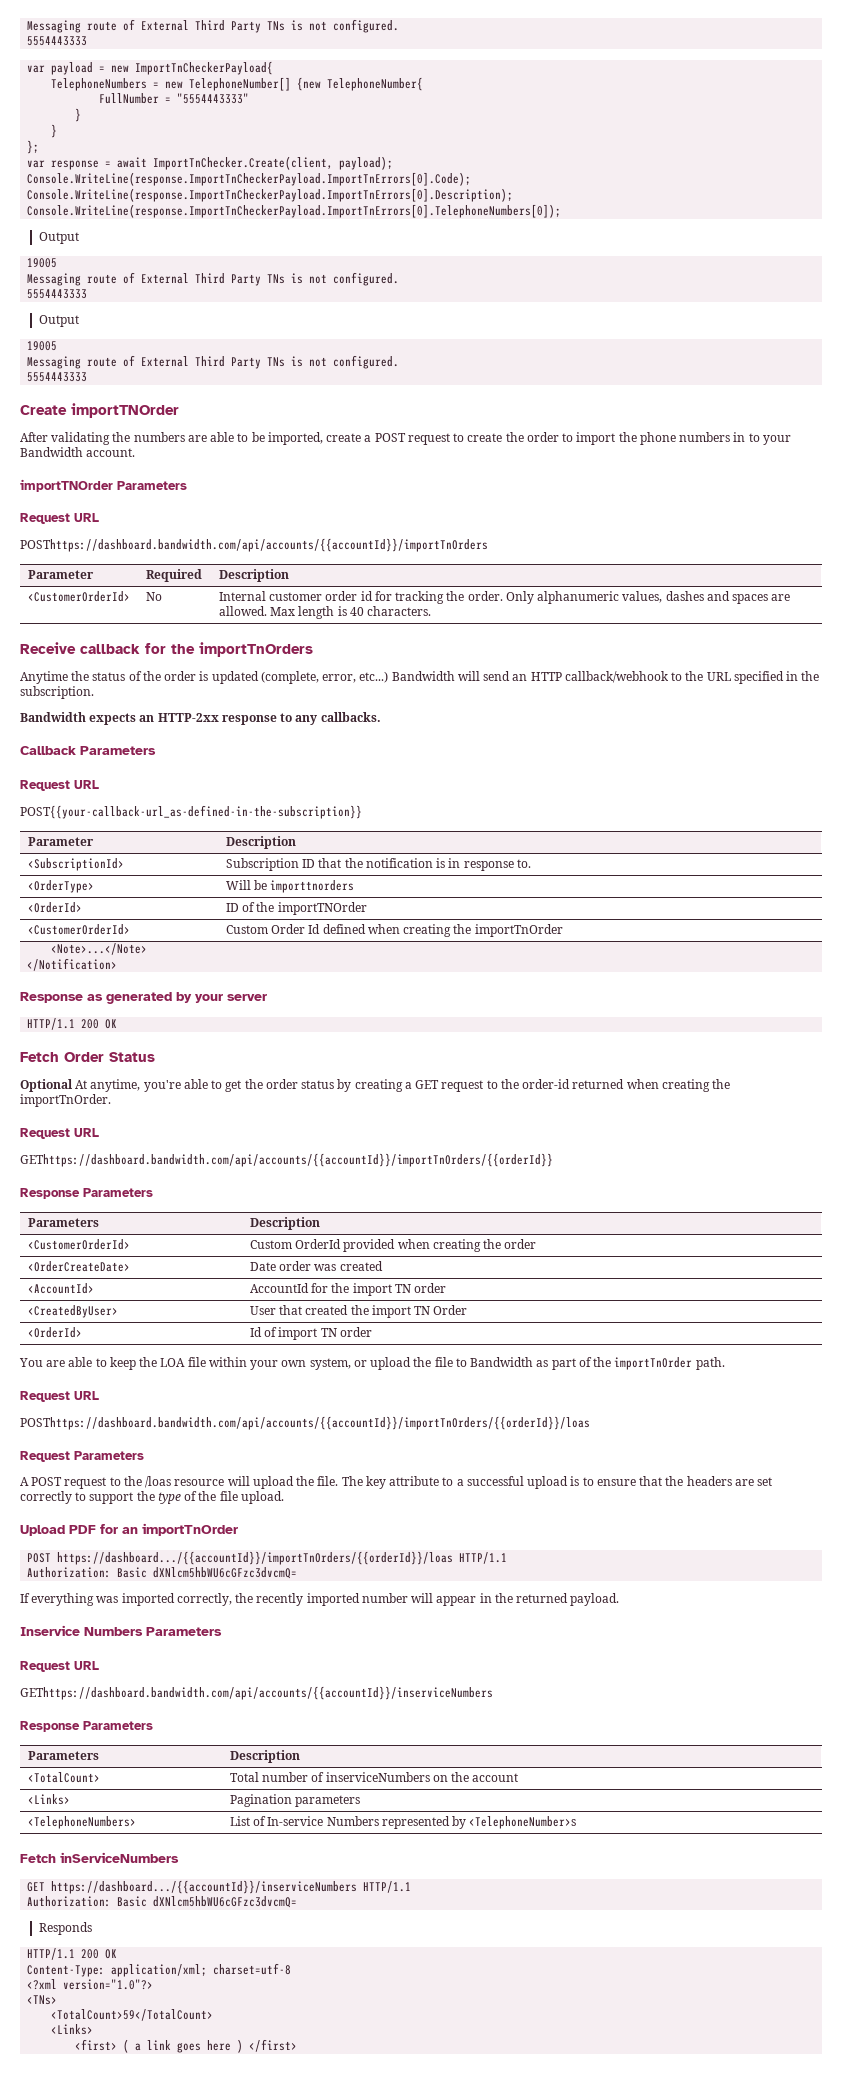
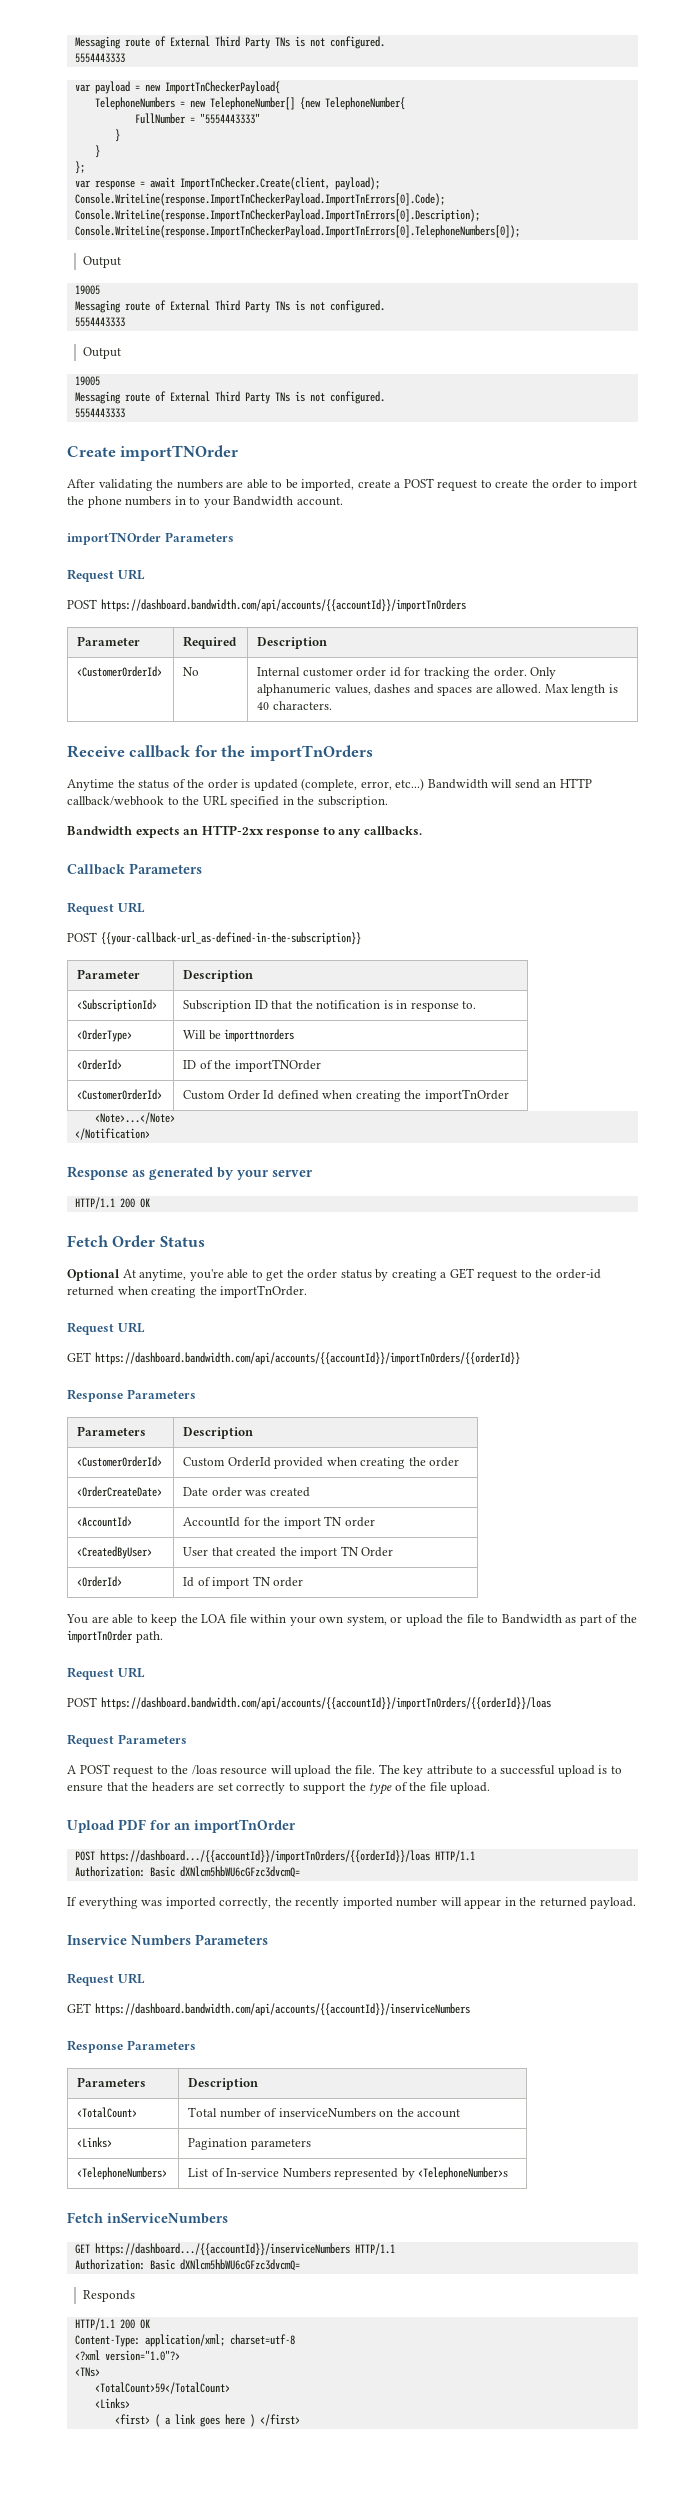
[20,538,488,552] POSThttps://dashboard.bandwidth.com/api/accounts/{{accountId}}/importTnOrders -> [67,599,466,612] POST https://dashboard.bandwidth.com/api/accounts/{{accountId}}/importTnOrders
[20,805,362,819] POST{{your-callback-url_as-defined-in-the-subscription}} -> [67,932,361,945] POST {{your-callback-url_as-defined-in-the-subscription}}
[20,1153,553,1167] GEThttps://dashboard.bandwidth.com/api/accounts/{{accountId}}/importTnOrders/{{orderId}} -> [67,1352,520,1365] GET https://dashboard.bandwidth.com/api/accounts/{{accountId}}/importTnOrders/{{orderId}}
[20,1416,590,1430] POSThttps://dashboard.bandwidth.com/api/accounts/{{accountId}}/importTnOrders/{{orderId}}/loas -> [67,1697,551,1710] POST https://dashboard.bandwidth.com/api/accounts/{{accountId}}/importTnOrders/{{orderId}}/loas
[20,1686,493,1700] GEThttps://dashboard.bandwidth.com/api/accounts/{{accountId}}/inserviceNumbers -> [67,2003,470,2016] GET https://dashboard.bandwidth.com/api/accounts/{{accountId}}/inserviceNumbers

